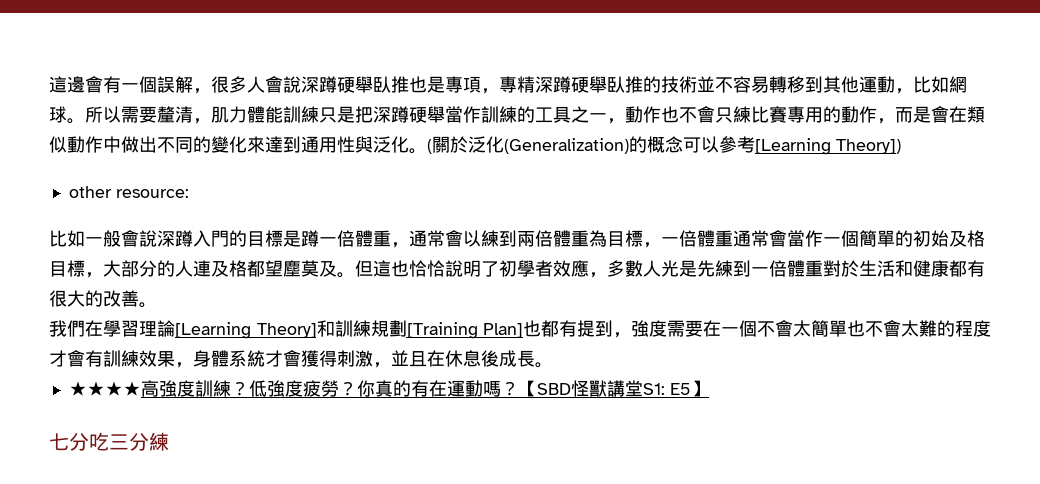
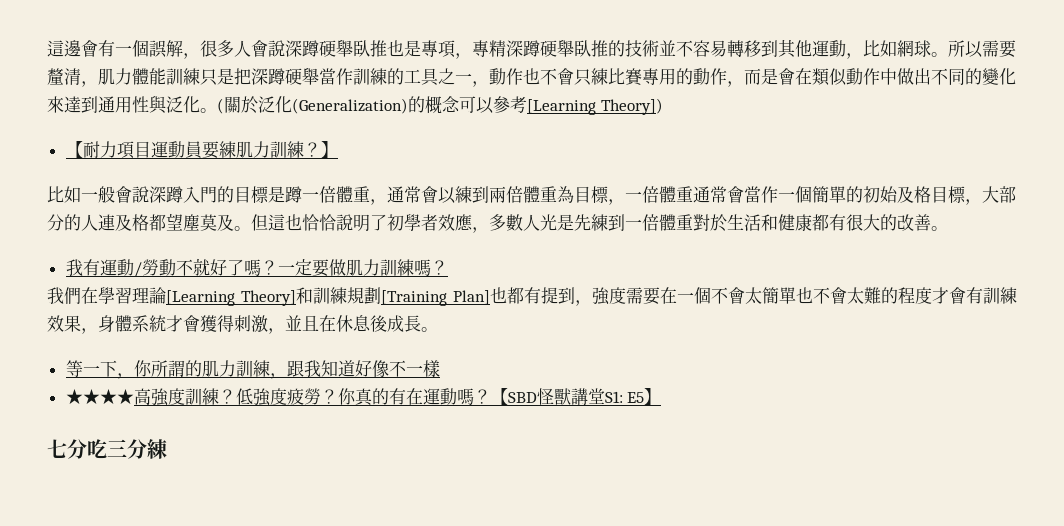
[68,186,189,198] other resource: -> [65,141,338,159] 【耐力項目運動員要練肌力訓練？】
(157, 305) none -> [65,258,448,277] // 我有運動/勞動不就好了嗎？一定要做肌力訓練嗎？
(553, 365) none -> [65,360,440,379] // 等一下，你所謂的肌力訓練，跟我知道好像不一樣

